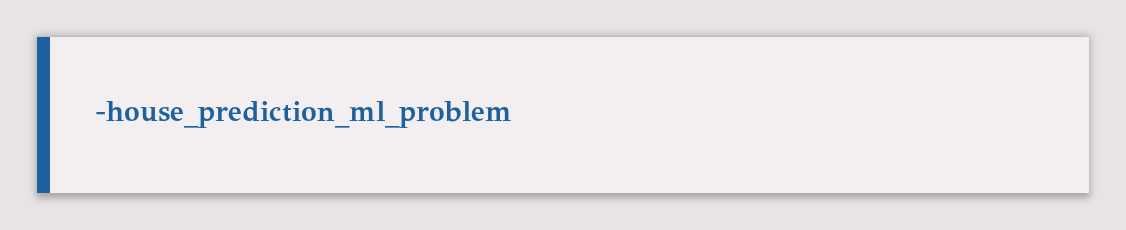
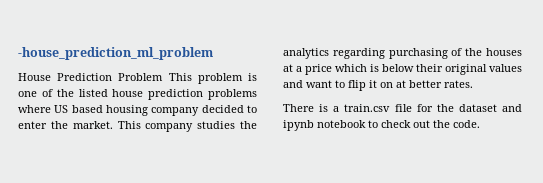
(512, 114) none -> [18,73,257,84] [18,89,257,100] [18,105,257,116] [18,121,257,132] [283,48,522,59] [283,64,522,75] [283,80,473,91] [283,104,522,112] [283,120,480,131] // House Prediction Problem This problem is one of the listed house prediction problems where US based housing company decided to enter the market. This company studies the analytics regarding purchasing of the houses at a price which is below their original values and want to flip it on at better rates. // There is a train.csv file for the dataset and ipynb notebook to check out the code.

